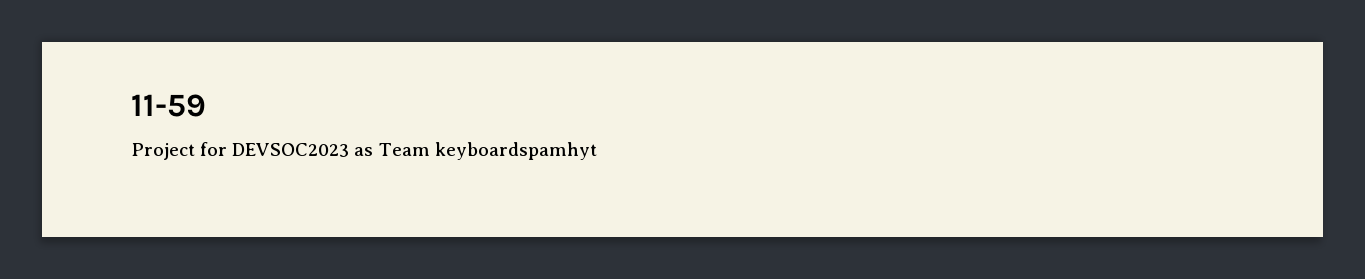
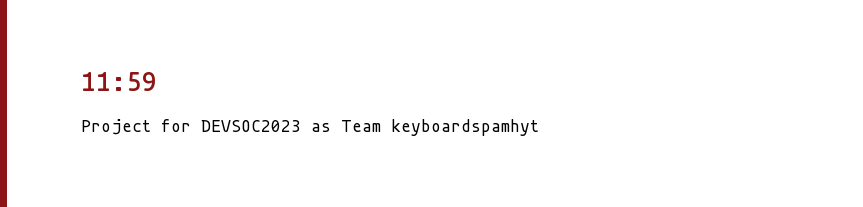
[131,94,206,117] 11-59 -> [81,72,156,91] 11:59

